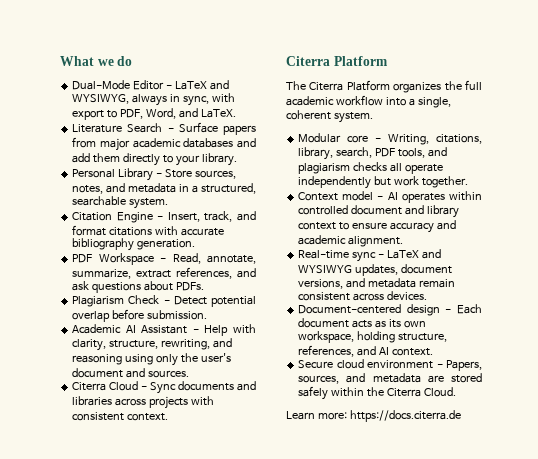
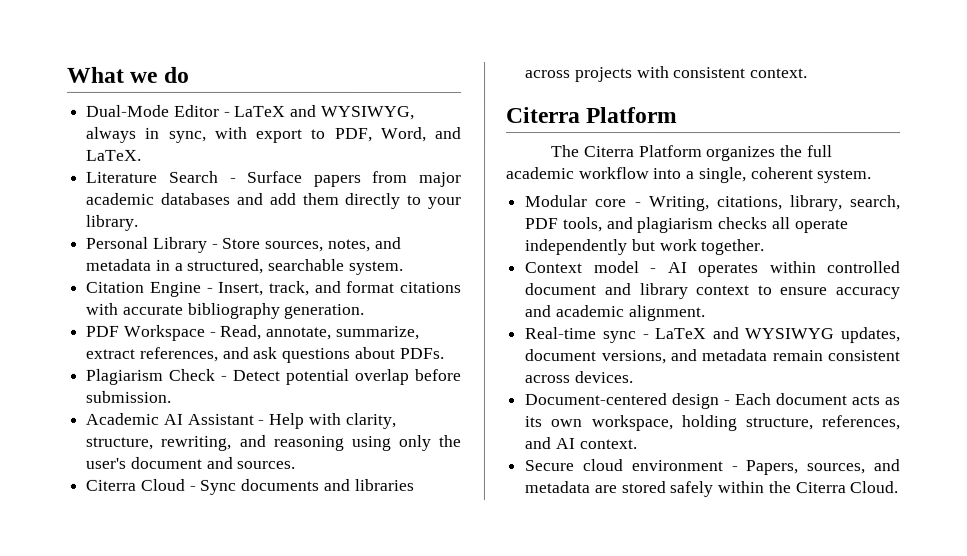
[286,410,461,422] // Learn more: https://docs.citerra.de -> (899, 487) none

